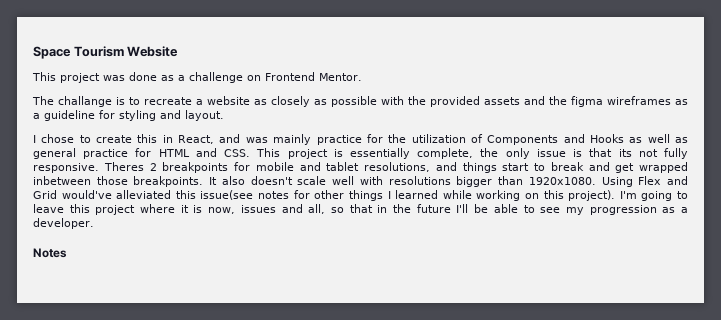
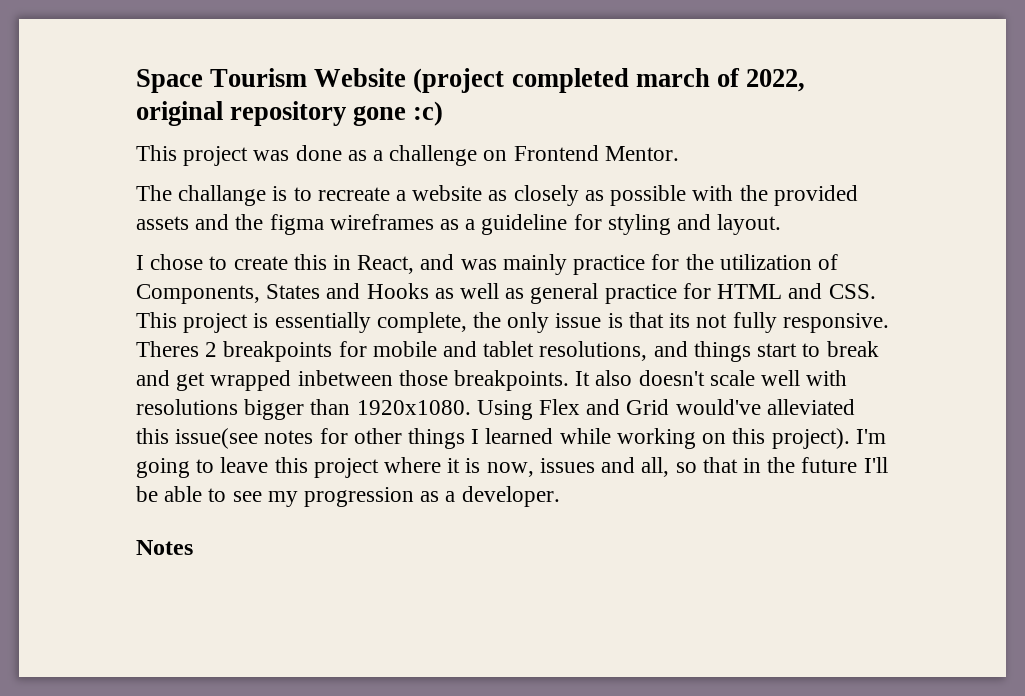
(179, 51) none -> [413,68,806,93] [136,101,444,126] (project completed march of 2022, original repository gone :c)
[487,135,559,145] Components -> [136,284,321,304] Components, States

